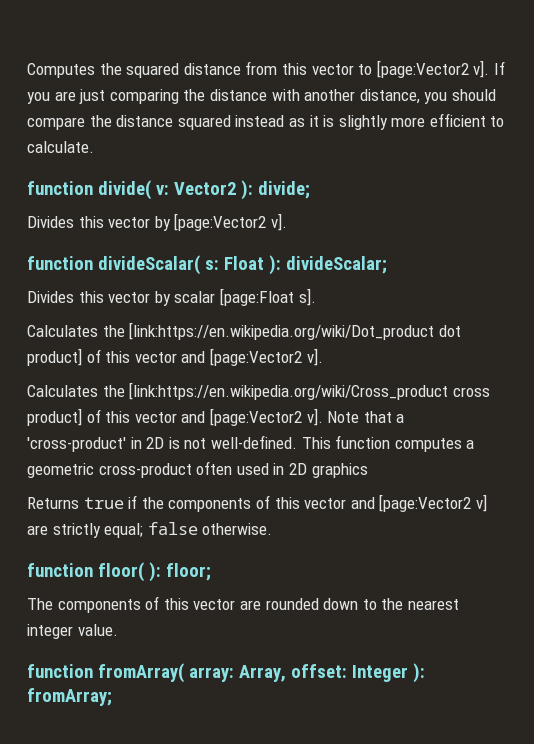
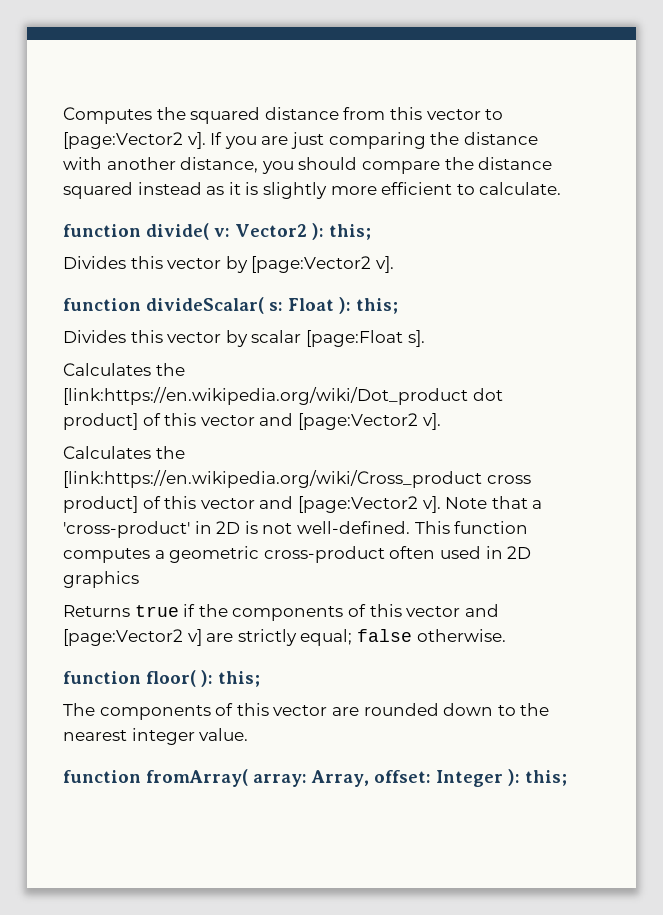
[257,181,310,199] divide; -> [328,224,371,240] this;
[285,256,387,274] divideScalar; -> [356,298,398,314] this;
[165,563,211,581] floor; -> [218,671,260,687] this;
[27,688,112,706] fromArray; -> [525,770,567,786] this;

